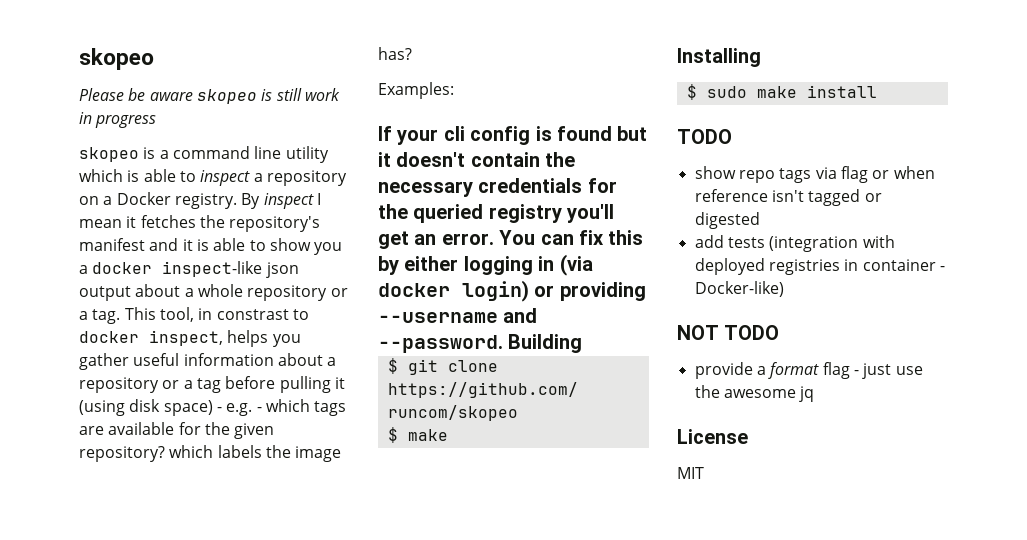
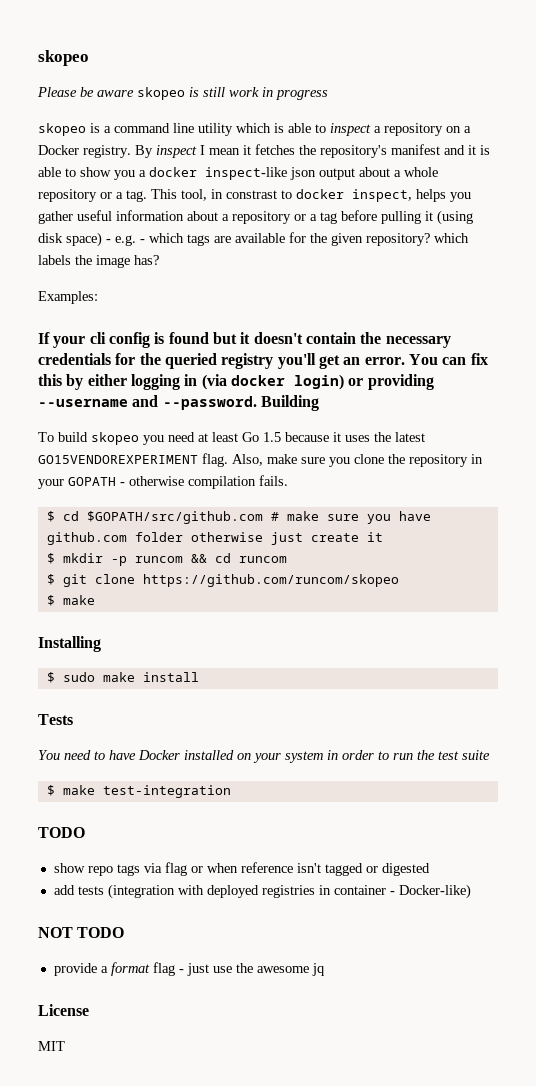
(583, 343) none -> [38,432,425,445] [38,453,483,467] [38,475,288,489] [46,511,431,524] [46,532,383,545] [46,553,287,566] // To build skopeo you need at least Go 1.5 because it uses the latest GO15VENDOREXPERIMENT flag. Also, make sure you clone the repository in your GOPATH - otherwise compilation fails. // $ cd $GOPATH/src/github.com # make sure you have github.com folder otherwise just create it // $ mkdir -p runcom && cd runcom
(877, 91) none -> [38,714,73,725] [38,750,490,763] [46,785,231,798] // Tests // You need to have Docker installed on your system in order to run the test suite // $ make test-integration

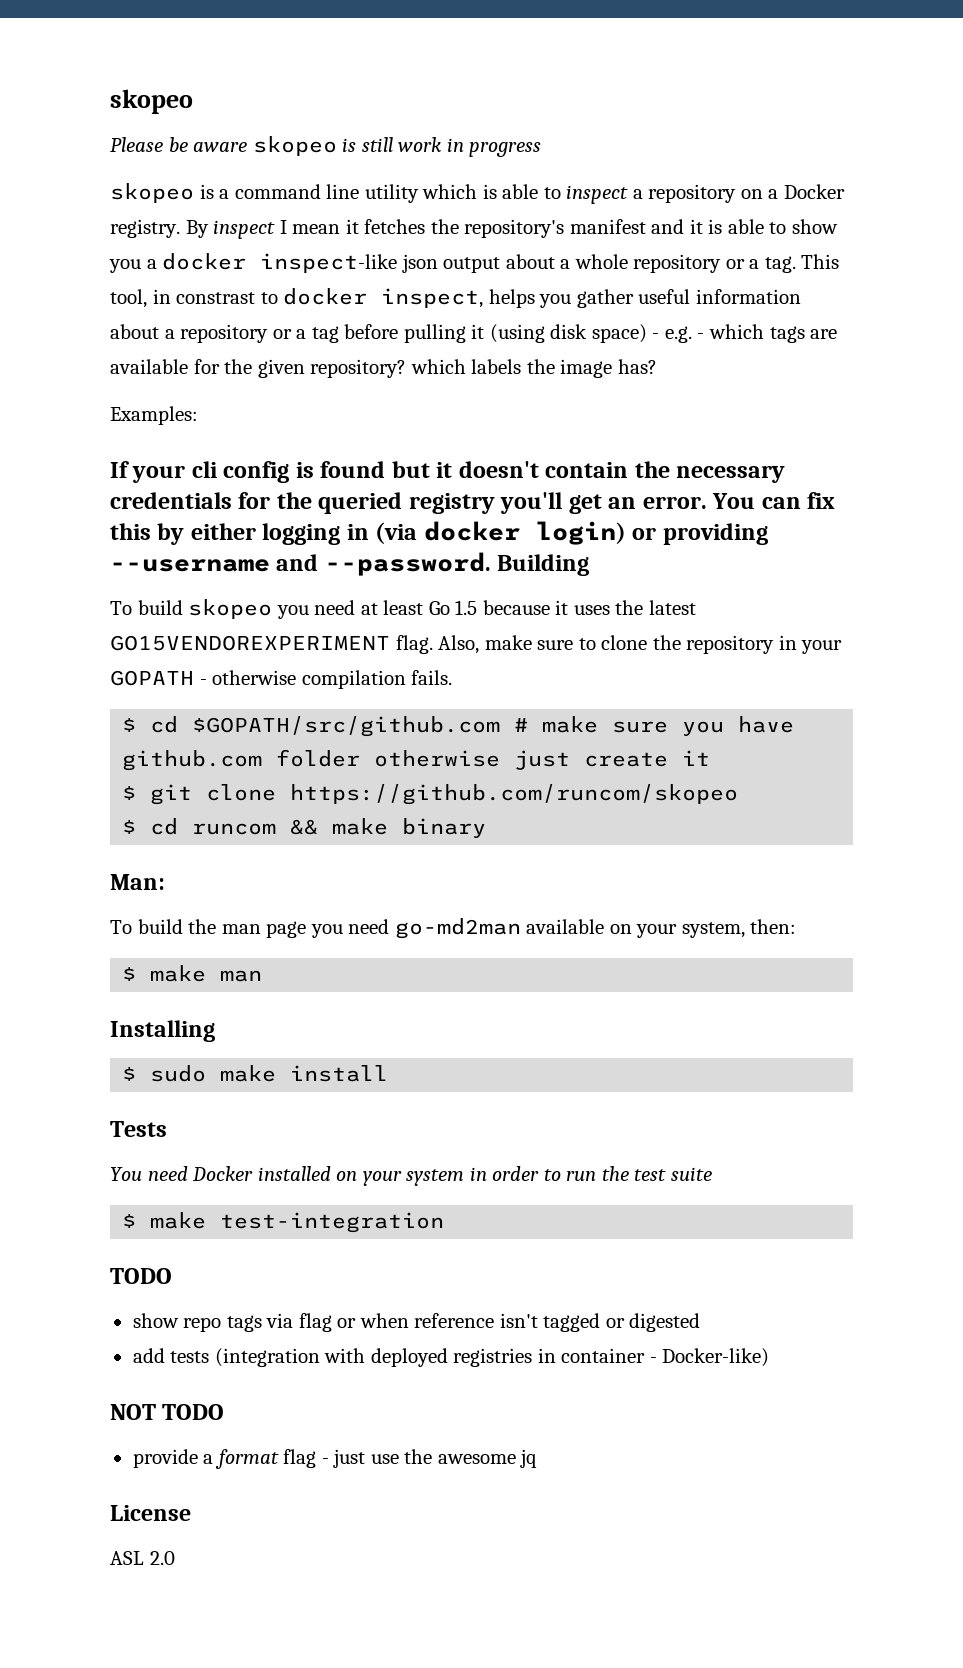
[329,457,350,467] you -> [578,638,596,650] to
[46,553,287,566] // $ mkdir -p runcom && cd runcom -> (711, 758) none
[62,595,95,605] make -> [150,818,487,838] [110,874,165,890] [110,918,797,939] [122,965,263,982] cd runcom && make binary // Man: // To build the man page you need go-md2man available on your system, then: // $ make man
[94,750,136,760] to have -> (188, 1173) none
[38,1041,65,1051] MIT -> [110,1551,175,1565] ASL 2.0

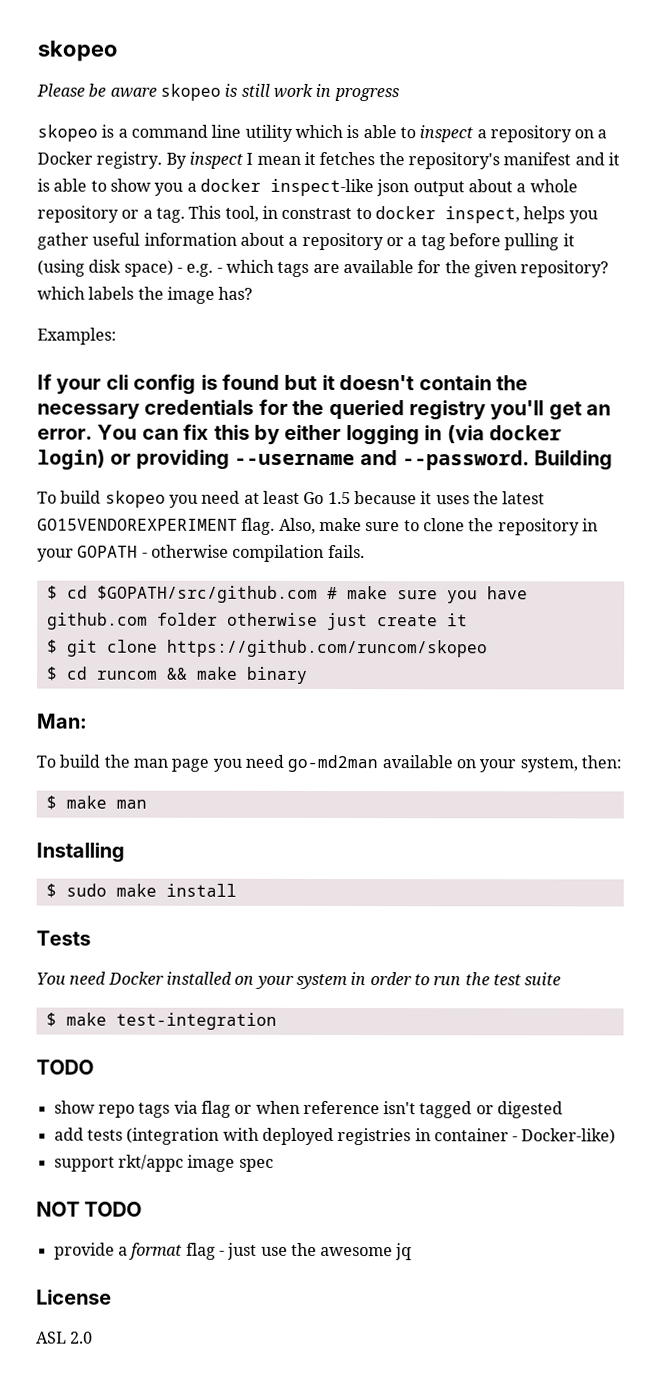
(770, 1357) none -> [53,1154,274,1172] // support rkt/appc image spec

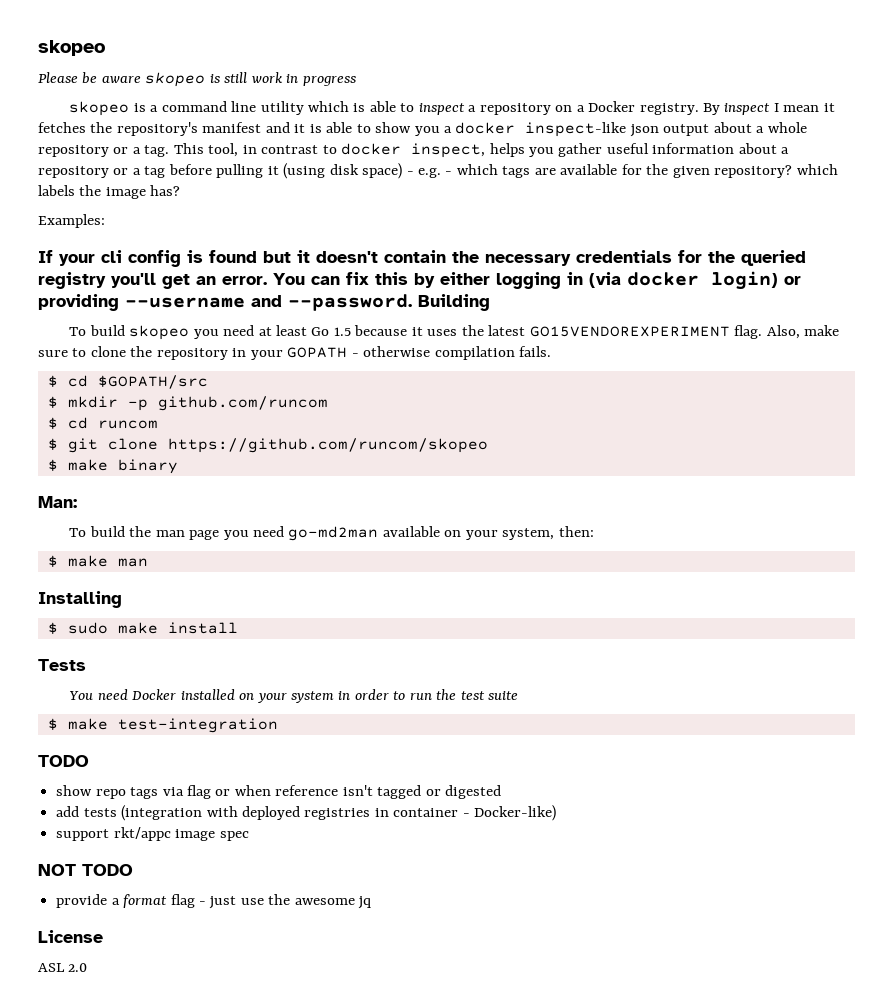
[281,207,353,220] constrast -> [261,145,319,154] contrast
[96,585,528,604] [46,612,468,631] $GOPATH/src/github.com # make sure you have github.com folder otherwise just create it -> [97,375,208,389] [47,396,328,411] [47,417,158,429] $GOPATH/src // $ mkdir -p github.com/runcom // $ cd runcom
[66,666,188,680] cd runcom && -> (58, 465) none

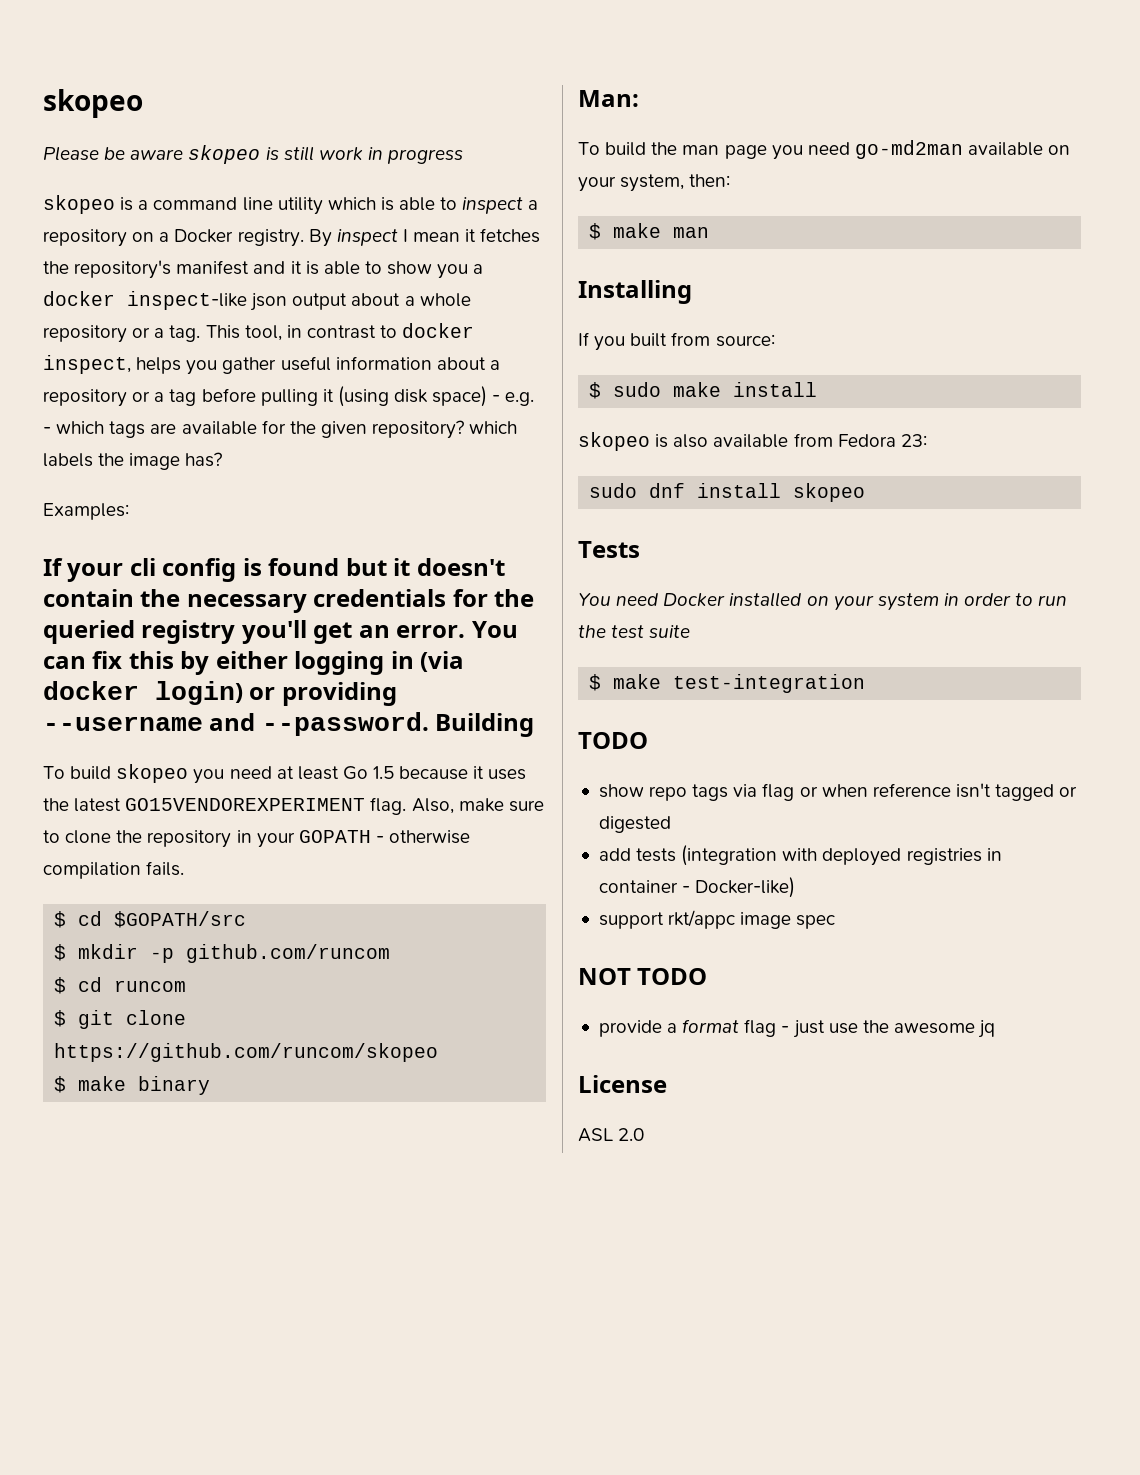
(122, 599) none -> [578,332,775,351] // If you built from source:
(238, 628) none -> [578,432,927,451] [589,483,866,502] // skopeo is also available from Fedora 23: // sudo dnf install skopeo

